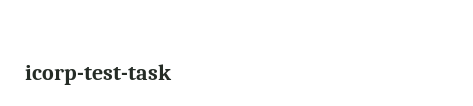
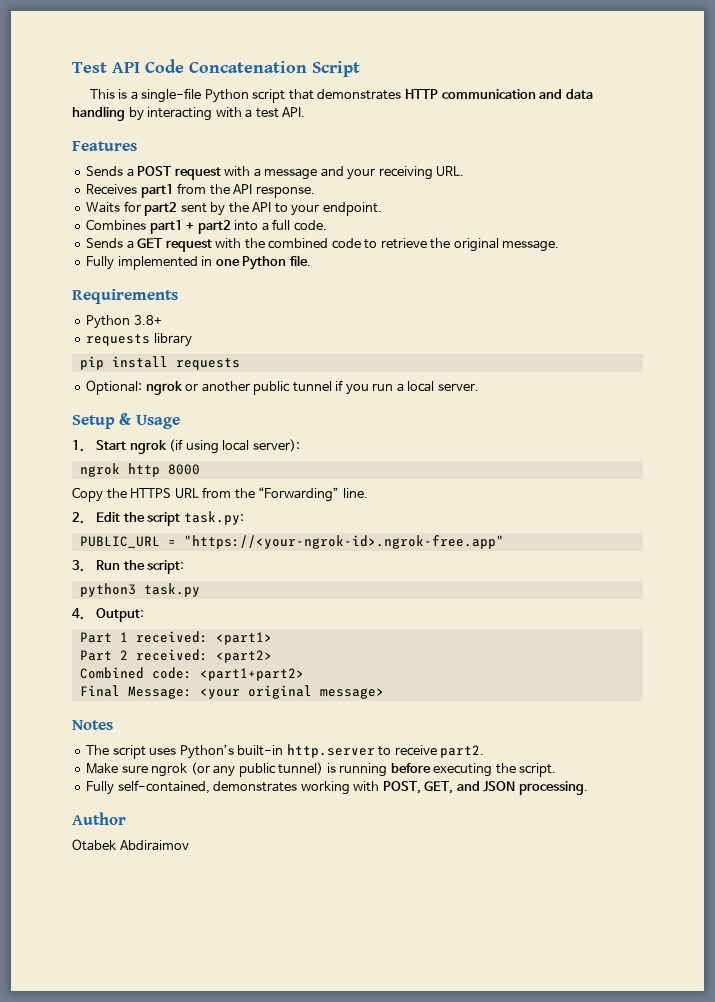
[25,64,172,85] icorp-test-task -> [72,59,360,77] [89,88,593,103] [72,106,306,121] [72,141,137,151] [86,166,465,180] [86,183,315,198] [86,201,382,216] [86,219,327,234] [86,238,560,252] [86,255,311,270] [72,289,178,304] [86,315,162,329] [86,333,192,347] [79,356,240,370] [86,380,479,395] [72,413,180,429] [72,439,300,454] [79,463,200,477] [72,487,368,502] [72,511,244,526] [79,535,504,549] [72,560,185,574] [79,583,200,597] [72,608,145,622] [79,631,272,645] [79,649,272,663] [79,667,304,681] [79,685,384,699] [72,720,113,730] [86,744,485,759] [86,762,557,777] [86,780,588,795] [72,812,126,825] [72,839,189,851] Test API Code Concatenation Script // This is a single-file Python script that demonstrates HTTP communication and data handling by interacting with a test API. // Features // Sends a POST request with a message and your receiving URL. // Receives part1 from the API response. // Waits for part2 sent by the API to your endpoint. // Combines part1 + part2 into a full code. // Sends a GET request with the combined code to retrieve the original message. // Fully implemented in one Python file. // Requirements // Python 3.8+ // requests library // pip install requests // Optional: ngrok or another public tunnel if you run a local server. // Setup & Usage // 1. Start ngrok (if using local server): // ngrok http 8000 // Copy the HTTPS URL from the “Forwarding” line. // 2. Edit the script task.py: // PUBLIC_URL = "https://<your-ngrok-id>.ngrok-free.app" // 3. Run the script: // python3 task.py // 4. Output: // Part 1 received: <part1> // Part 2 received: <part2> // Combined code: <part1+part2> // Final Message: <your original message> // Notes // The script uses Python’s built-in http.server to receive part2. // Make sure ngrok (or any public tunnel) is running before executing the script. // Fully self-contained, demonstrates working with POST, GET, and JSON processing. // Author // Otabek Abdiraimov

